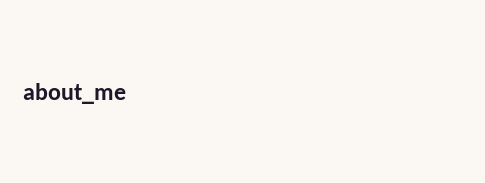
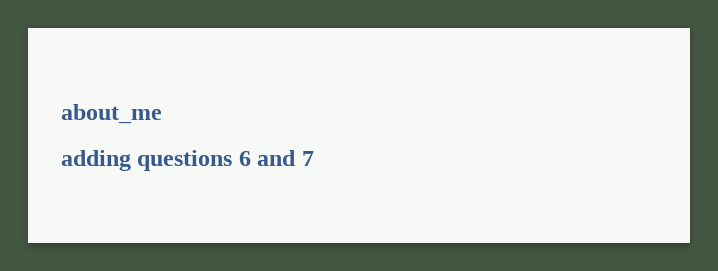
(126, 93) none -> [61,150,314,171] // adding questions 6 and 7

